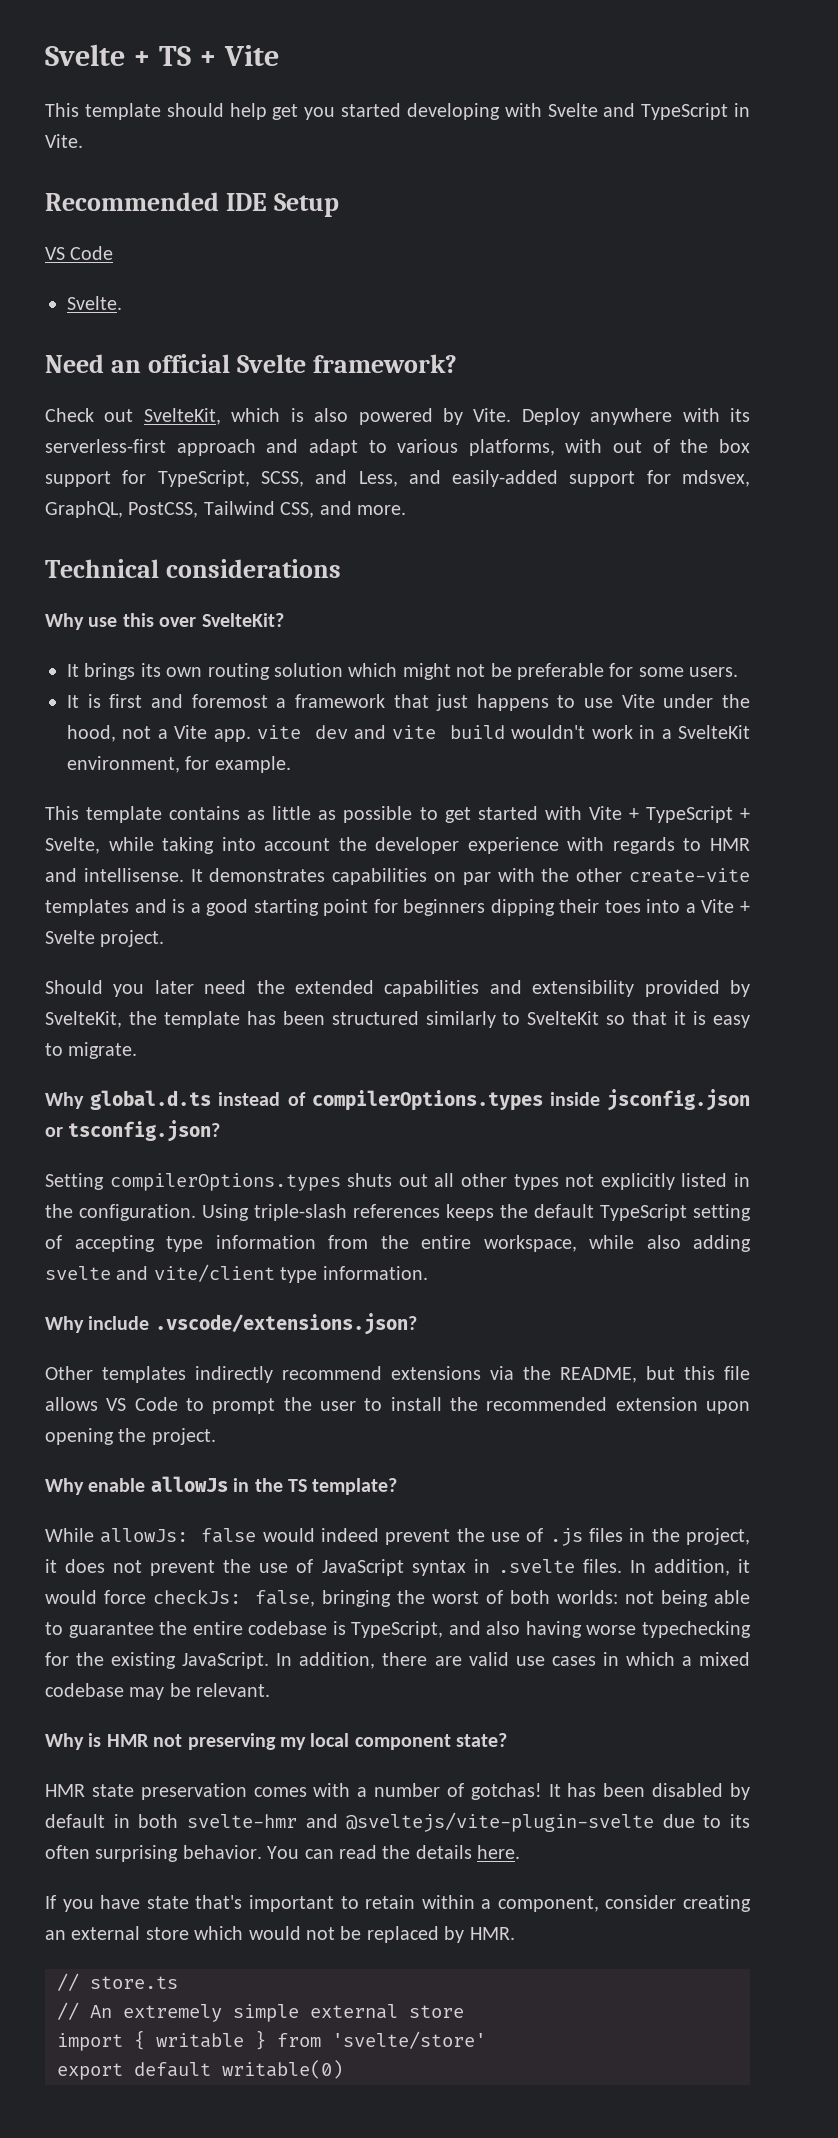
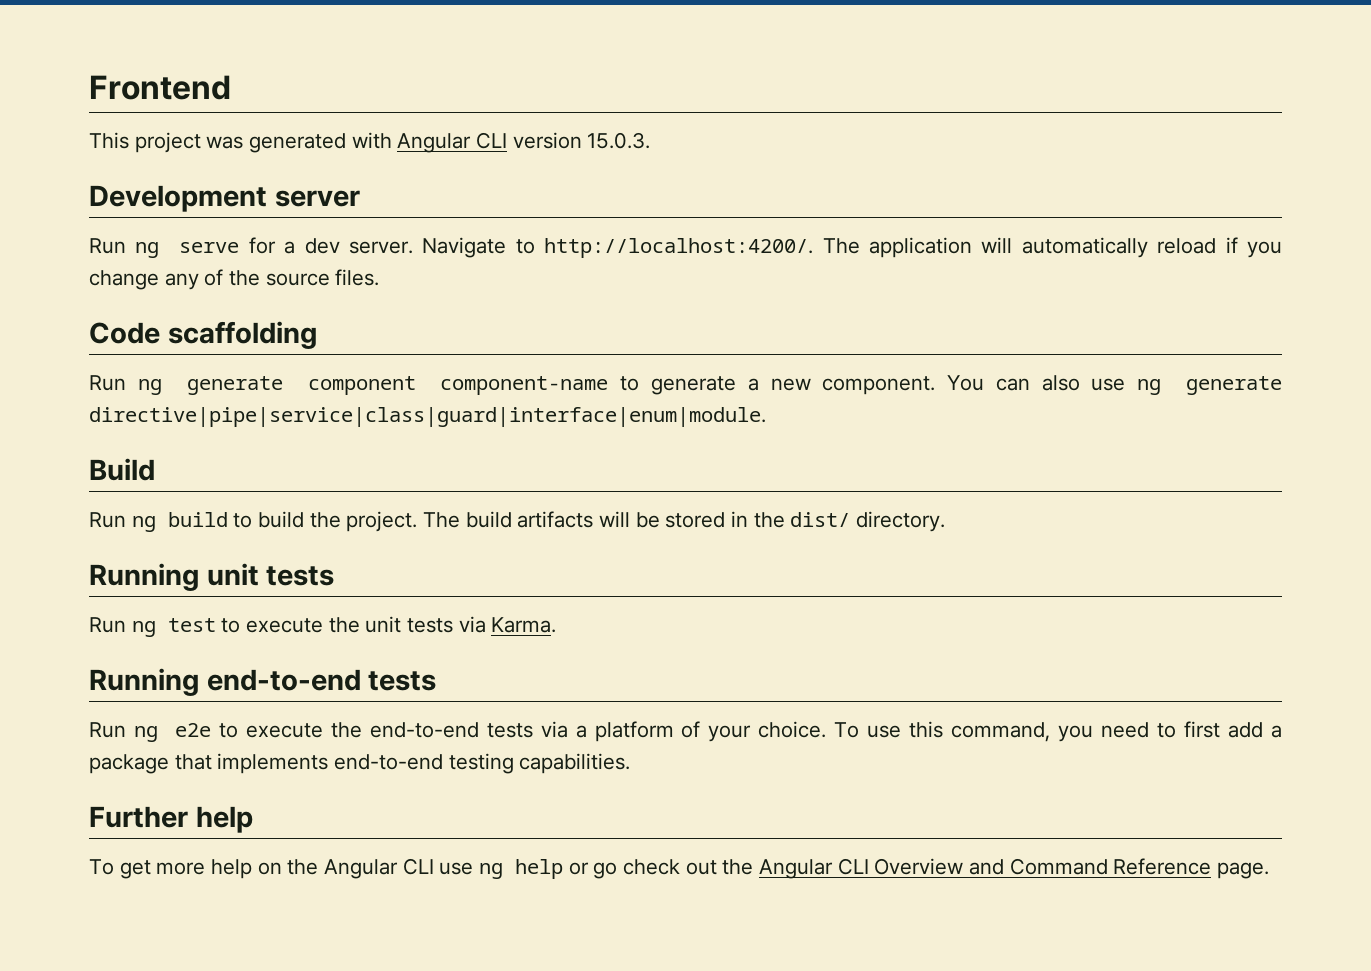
[45,44,280,66] [45,103,751,120] [45,134,83,148] [45,192,339,217] [45,246,114,260] [67,296,122,310] [45,354,457,373] [45,408,750,425] [45,439,750,456] [45,470,750,487] [45,501,406,518] [45,559,341,578] [45,613,284,630] [67,663,739,680] [67,694,750,711] [67,725,751,742] [67,756,291,773] [45,806,750,823] [45,837,750,854] [45,868,750,885] [45,899,750,916] [45,930,165,947] [45,980,750,997] [45,1011,750,1028] [45,1042,138,1059] [45,1089,750,1111] [45,1120,221,1142] [45,1173,751,1191] [45,1204,751,1221] [45,1235,751,1252] [45,1264,428,1283] [45,1313,417,1335] [45,1366,750,1383] [45,1397,750,1414] [45,1428,216,1445] [45,1476,398,1495] [45,1528,751,1546] [45,1559,750,1576] [45,1589,750,1607] [45,1621,751,1638] [45,1652,750,1669] [45,1683,271,1700] [45,1733,508,1750] [45,1783,750,1800] [45,1812,750,1832] [45,1845,521,1862] [45,1895,751,1912] [45,1926,515,1943] [57,1973,178,1991] [57,2002,464,2022] [57,2030,486,2051] [57,2060,343,2080] Svelte + TS + Vite // This template should help get you started developing with Svelte and TypeScript in Vite. // Recommended IDE Setup // VS Code // Svelte. // Need an official Svelte framework? // Check out SvelteKit, which is also powered by Vite. Deploy anywhere with its serverless-first approach and adapt to various platforms, with out of the box support for TypeScript, SCSS, and Less, and easily-added support for mdsvex, GraphQL, PostCSS, Tailwind CSS, and more. // Technical considerations // Why use this over SvelteKit? // It brings its own routing solution which might not be preferable for some users. // It is first and foremost a framework that just happens to use Vite under the hood, not a Vite app. vite dev and vite build wouldn't work in a SvelteKit environment, for example. // This template contains as little as possible to get started with Vite + TypeScript + Svelte, while taking into account the developer experience with regards to HMR and intellisense. It demonstrates capabilities on par with the other create-vite templates and is a good starting point for beginners dipping their toes into a Vite + Svelte project. // Should you later need the extended capabilities and extensibility provided by SvelteKit, the template has been structured similarly to SvelteKit so that it is easy to migrate. // Why global.d.ts instead of compilerOptions.types inside jsconfig.json or tsconfig.json? // Setting compilerOptions.types shuts out all other types not explicitly listed in the configuration. Using triple-slash references keeps the default TypeScript setting of accepting type information from the entire workspace, while also adding svelte and vite/client type information. // Why include .vscode/extensions.json? // Other templates indirectly recommend extensions via the README, but this file allows VS Code to prompt the user to install the recommended extension upon opening the project. // Why enable allowJs in the TS template? // While allowJs: false would indeed prevent the use of .js files in the project, it does not prevent the use of JavaScript syntax in .svelte files. In addition, it would force checkJs: false, bringing the worst of both worlds: not being able to guarantee the entire codebase is TypeScript, and also having worse typechecking for the existing JavaScript. In addition, there are valid use cases in which a mixed codebase may be relevant. // Why is HMR not preserving my local component state? // HMR state preservation comes with a number of gotchas! It has been disabled by default in both svelte-hmr and @sveltejs/vite-plugin-svelte due to its often surprising behavior. You can read the details here. // If you have state that's important to retain within a component, consider creating an external store which would not be replaced by HMR. // // store.ts // // An extremely simple external store // import { writable } from 'svelte/store' // export default writable(0) -> [89,75,231,100] [89,132,651,153] [89,185,360,212] [89,237,1283,258] [89,269,380,290] [89,321,317,349] [89,375,1283,395] [89,407,766,427] [89,458,155,481] [89,511,946,532] [89,563,335,591] [89,616,557,637] [89,668,437,696] [89,721,1283,742] [89,753,631,774] [89,806,253,833] [89,858,1270,879] Frontend // This project was generated with Angular CLI version 15.0.3. // Development server // Run ng serve for a dev server. Navigate to http://localhost:4200/. The application will automatically reload if you change any of the source files. // Code scaffolding // Run ng generate component component-name to generate a new component. You can also use ng generate directive|pipe|service|class|guard|interface|enum|module. // Build // Run ng build to build the project. The build artifacts will be stored in the dist/ directory. // Running unit tests // Run ng test to execute the unit tests via Karma. // Running end-to-end tests // Run ng e2e to execute the end-to-end tests via a platform of your choice. To use this command, you need to first add a package that implements end-to-end testing capabilities. // Further help // To get more help on the Angular CLI use ng help or go check out the Angular CLI Overview and Command Reference page.

